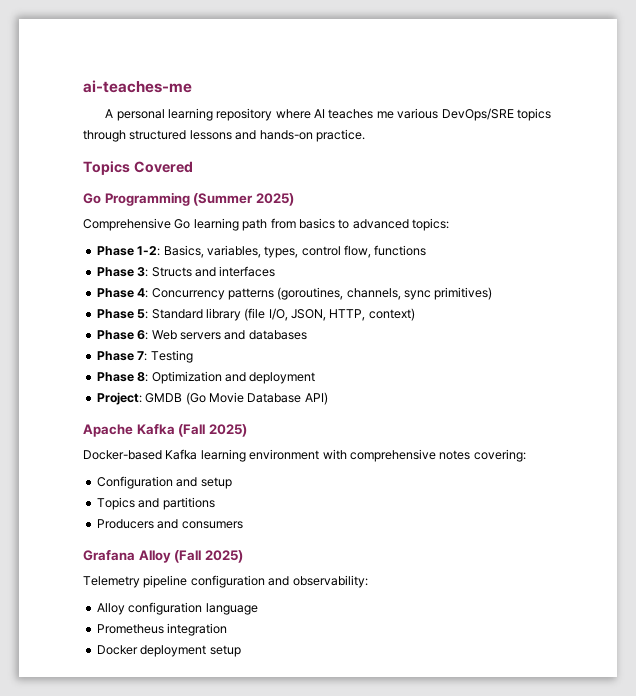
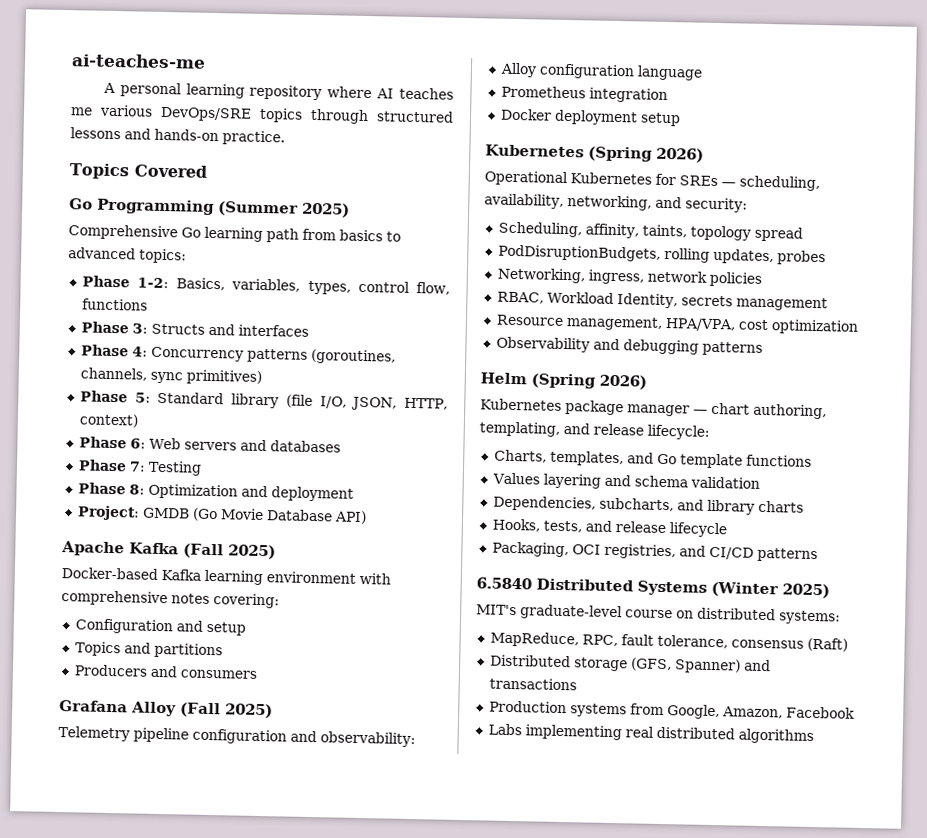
(241, 651) none -> [485,144,704,163] [484,170,820,192] [484,193,748,213] [497,221,803,242] [497,244,826,266] [496,267,762,287] [496,291,828,312] [495,314,859,335] [495,336,763,356] [480,372,647,390] [480,398,827,420] [479,421,710,440] [493,449,812,469] [491,472,760,489] [492,495,804,515] [491,518,727,538] [491,541,818,563] [476,577,830,599] [476,604,841,625] [489,631,848,652] [489,654,771,674] [488,677,577,691] [488,700,855,720] [487,723,814,745] // Kubernetes (Spring 2026) // Operational Kubernetes for SREs — scheduling, availability, networking, and security: // Scheduling, affinity, taints, topology spread // PodDisruptionBudgets, rolling updates, probes // Networking, ingress, network policies // RBAC, Workload Identity, secrets management // Resource management, HPA/VPA, cost optimization // Observability and debugging patterns // Helm (Spring 2026) // Kubernetes package manager — chart authoring, templating, and release lifecycle: // Charts, templates, and Go template functions // Values layering and schema validation // Dependencies, subcharts, and library charts // Hooks, tests, and release lifecycle // Packaging, OCI registries, and CI/CD patterns // 6.5840 Distributed Systems (Winter 2025) // MIT's graduate-level course on distributed systems: // MapReduce, RPC, fault tolerance, consensus (Raft) // Distributed storage (GFS, Spanner) and transactions // Production systems from Google, Amazon, Facebook // Labs implementing real distributed algorithms

